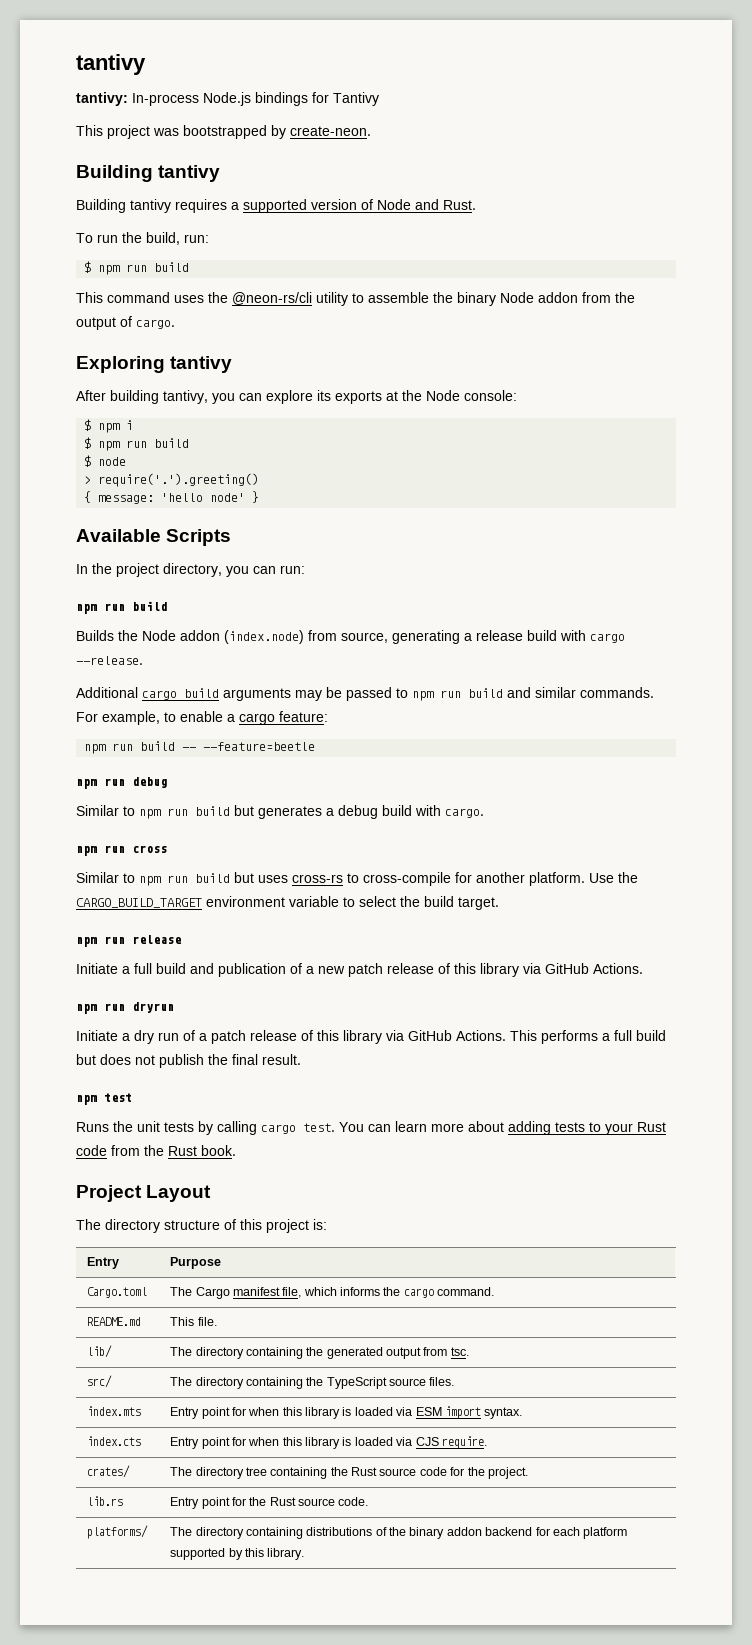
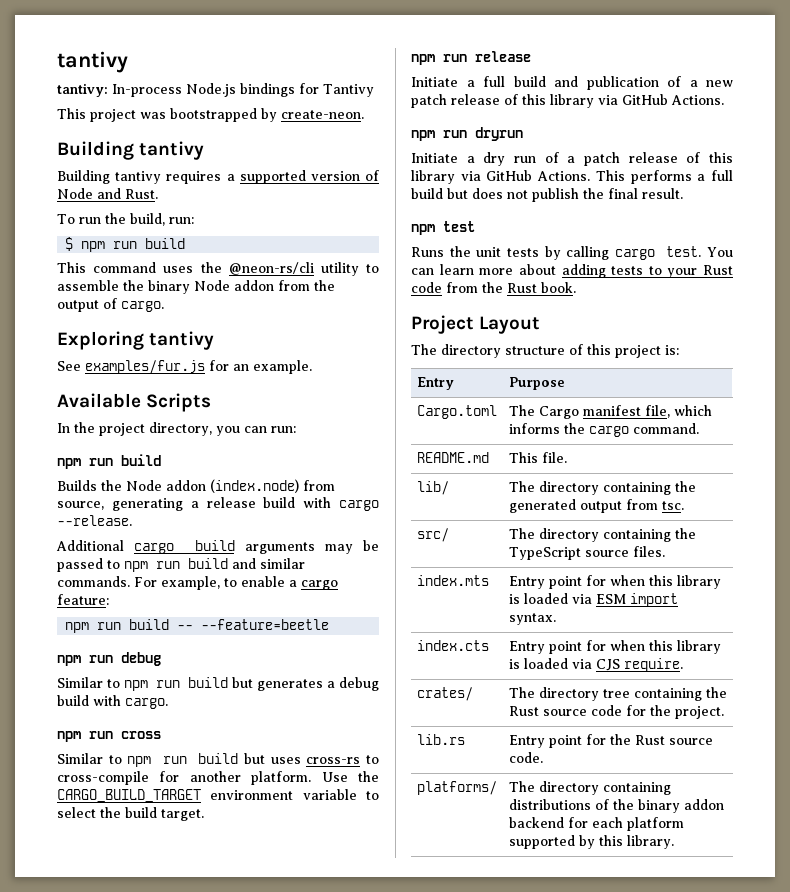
[76,390,517,404] [84,419,134,433] [84,437,190,451] [84,455,127,467] [84,473,260,487] [84,491,260,504] After building tantivy, you can explore its exports at the Node console: // $ npm i // $ npm run build // $ node // > require('.').greeting() // { message: 'hello node' } -> [57,360,312,374] See examples/fur.js for an example.

